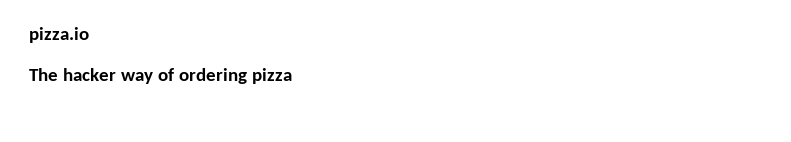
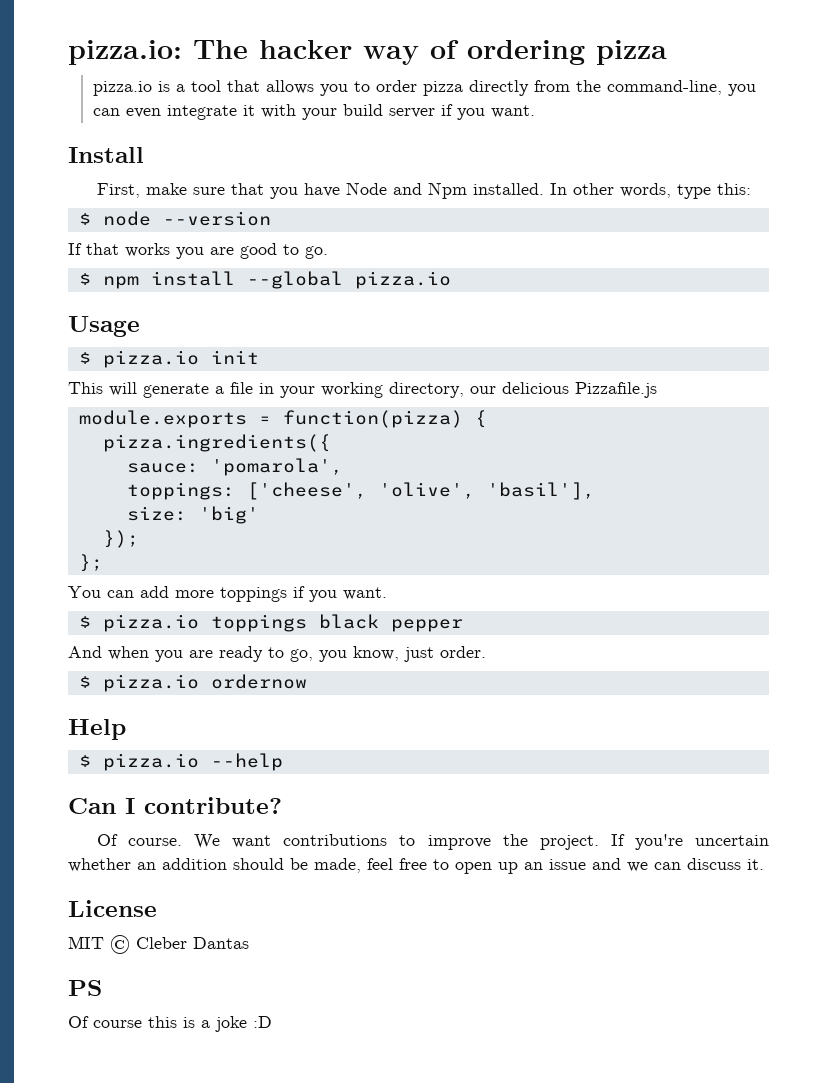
[29,27,89,43] pizza.io // -> [68,40,182,65] pizza.io:
(292, 76) none -> [92,80,756,96] [92,104,535,120] [68,147,144,163] [97,182,752,199] [78,211,271,226] [68,243,328,259] [78,271,451,289] [68,316,140,337] [78,350,259,368] [68,382,657,398] [78,410,487,428] [102,434,331,452] [126,458,343,476] [126,482,595,500] [126,506,259,524] [102,530,139,548] [78,554,103,572] [68,586,387,602] [78,614,463,632] [68,646,486,662] [78,674,307,692] [68,719,126,740] [78,753,283,771] [68,797,282,814] [97,834,769,850] [68,858,764,874] [68,900,157,917] [68,935,249,954] [68,980,102,996] [68,1016,272,1032] // pizza.io is a tool that allows you to order pizza directly from the command-line, you can even integrate it with your build server if you want. // Install // First, make sure that you have Node and Npm installed. In other words, type this: // $ node --version // If that works you are good to go. // $ npm install --global pizza.io // Usage // $ pizza.io init // This will generate a file in your working directory, our delicious Pizzafile.js // module.exports = function(pizza) { // pizza.ingredients({ // sauce: 'pomarola', // toppings: ['cheese', 'olive', 'basil'], // size: 'big' // }); // }; // You can add more toppings if you want. // $ pizza.io toppings black pepper // And when you are ready to go, you know, just order. // $ pizza.io ordernow // Help // $ pizza.io --help // Can I contribute? // Of course. We want contributions to improve the project. If you're uncertain whether an addition should be made, feel free to open up an issue and we can discuss it. // License // MIT © Cleber Dantas // PS // Of course this is a joke :D

